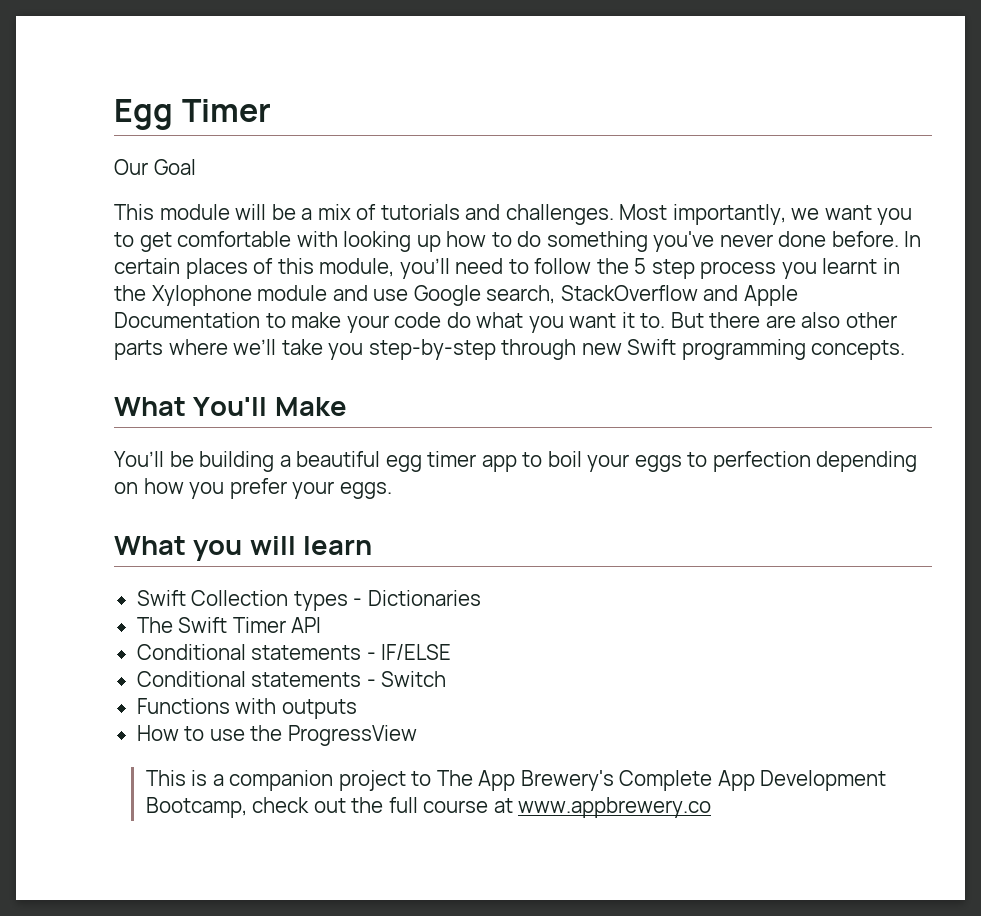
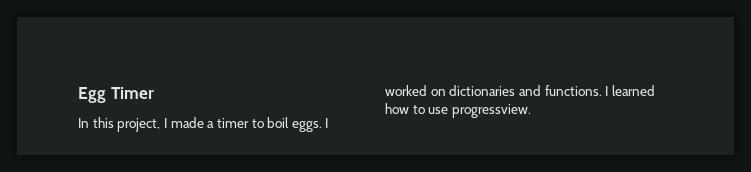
[114,159,196,175] [114,204,913,225] [114,231,922,252] [114,258,901,279] [114,285,798,306] [114,312,898,333] [114,339,906,360] [114,397,347,416] [114,451,918,472] [114,478,392,499] [114,536,373,561] [136,590,481,611] [136,617,322,633] [136,644,452,660] [136,671,447,687] [136,698,357,719] [136,725,417,746] [145,770,887,791] [145,797,712,818] Our Goal // This module will be a mix of tutorials and challenges. Most importantly, we want you to get comfortable with looking up how to do something you've never done before. In certain places of this module, you’ll need to follow the 5 step process you learnt in the Xylophone module and use Google search, StackOverflow and Apple Documentation to make your code do what you want it to. But there are also other parts where we’ll take you step-by-step through new Swift programming concepts. // What You'll Make // You’ll be building a beautiful egg timer app to boil your eggs to perfection depending on how you prefer your eggs. // What you will learn // Swift Collection types - Dictionaries // The Swift Timer API // Conditional statements - IF/ELSE // Conditional statements - Switch // Functions with outputs // How to use the ProgressView // This is a companion project to The App Brewery's Complete App Development Bootcamp, check out the full course at www.appbrewery.co -> [78,117,329,132] [385,85,655,96] [385,103,531,118] In this project, I made a timer to boil eggs. I worked on dictionaries and functions. I learned how to use progressview.

